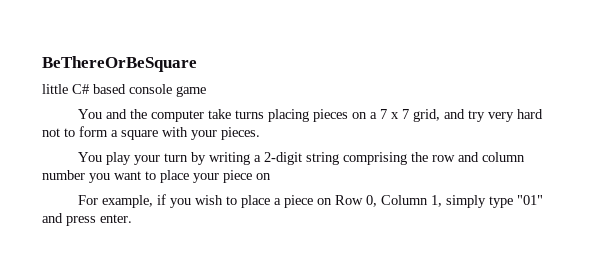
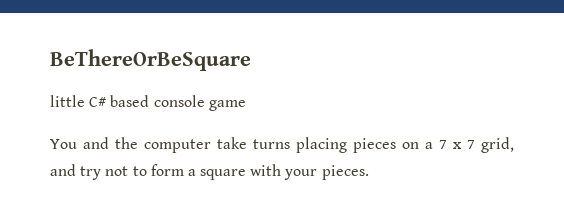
[487,109,543,122] very hard -> (102, 173) none
[77,152,525,165] [42,170,271,183] [77,194,543,208] [42,213,132,226] // You play your turn by writing a 2-digit string comprising the row and column number you want to place your piece on // For example, if you wish to place a piece on Row 0, Column 1, simply type "01" and press enter. -> (369, 172) none

